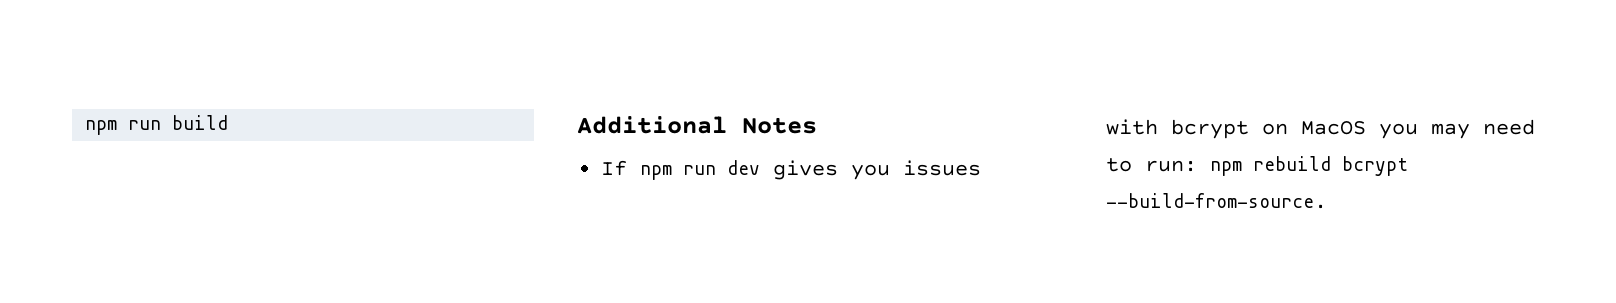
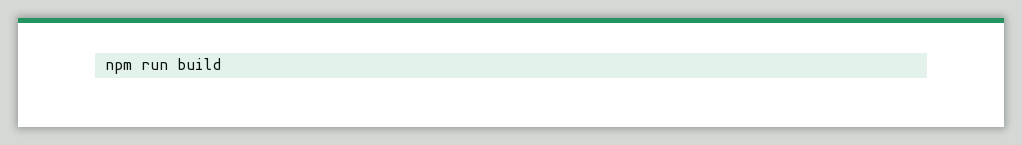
[577,116,817,134] [601,160,982,180] [1106,119,1536,139] [1106,156,1409,176] [1106,193,1328,209] // Additional Notes // If npm run dev gives you issues with bcrypt on MacOS you may need to run: npm rebuild bcrypt --build-from-source. -> (221, 64) none

